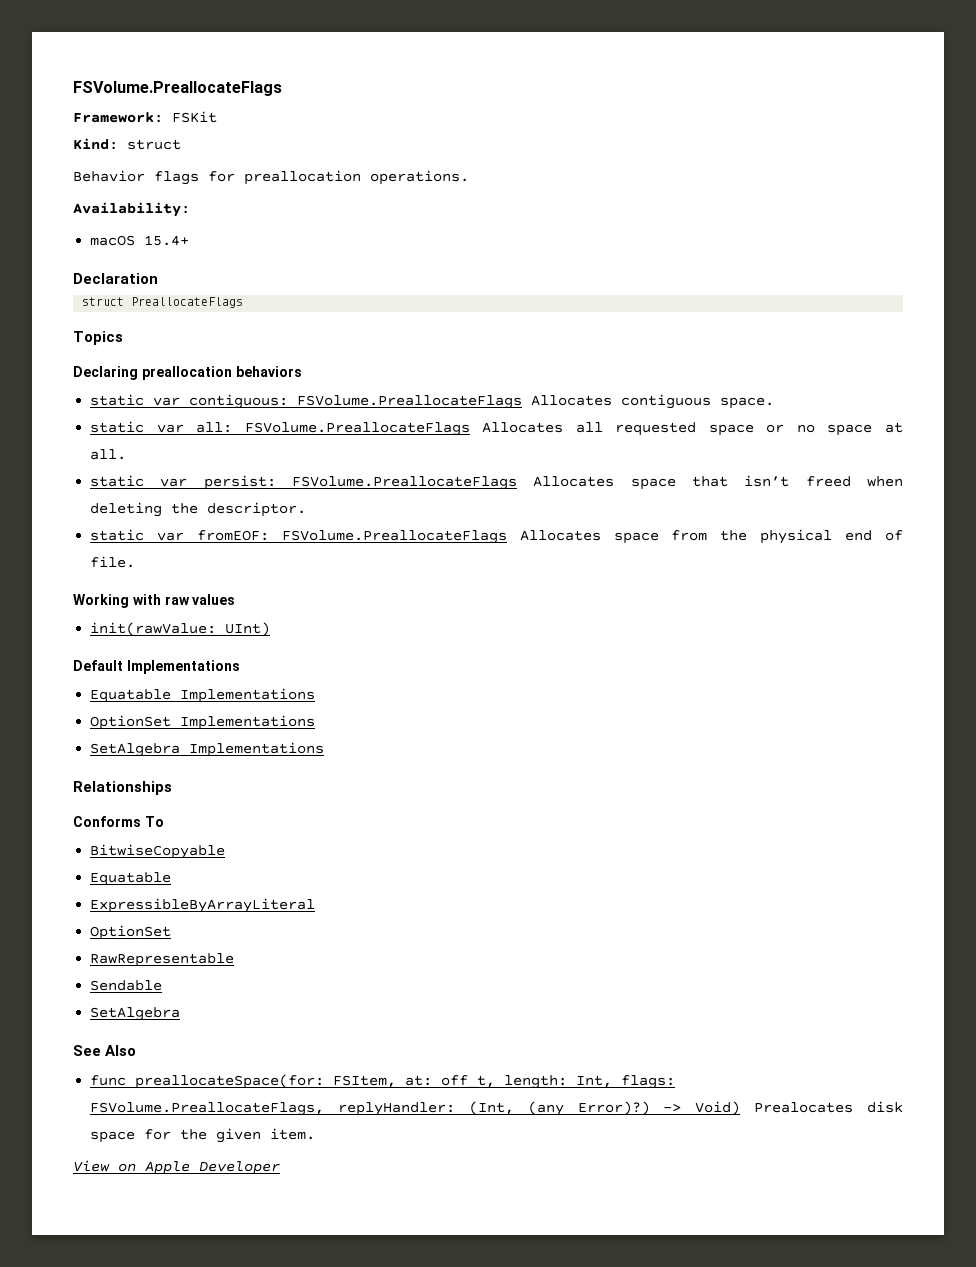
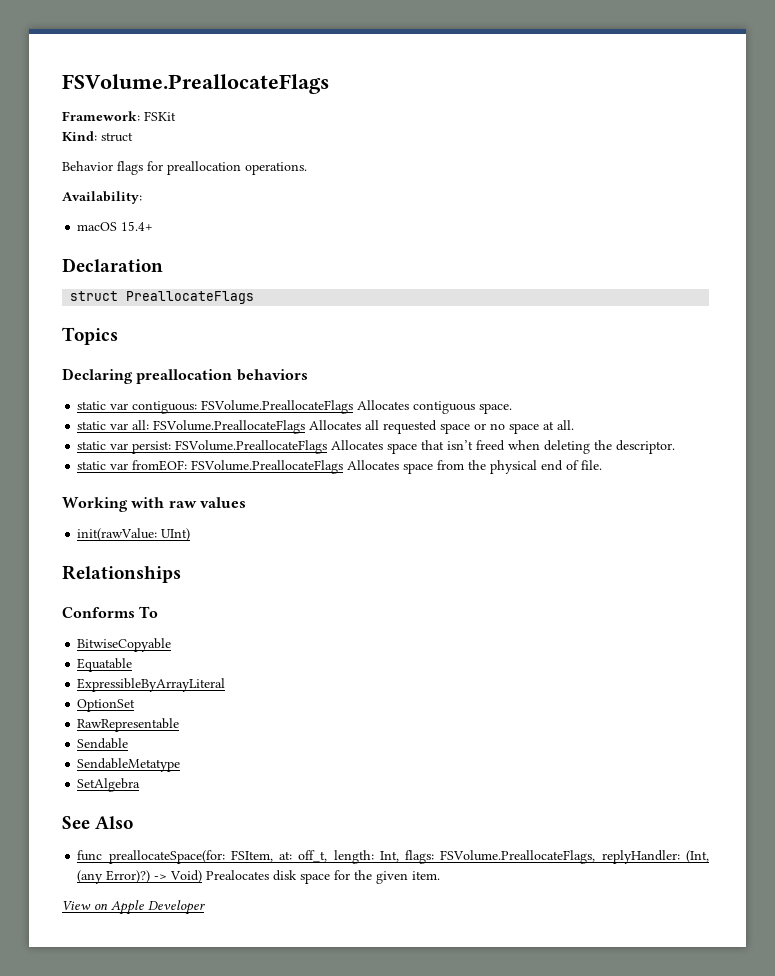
[73,660,240,674] [90,688,316,703] [90,715,316,730] [90,742,325,757] // Default Implementations // Equatable Implementations // OptionSet Implementations // SetAlgebra Implementations -> (191, 534) none
(163, 985) none -> [77,758,181,772] // SendableMetatype

